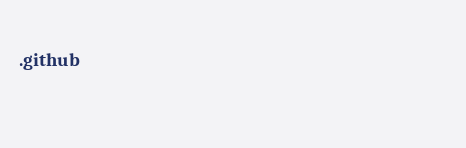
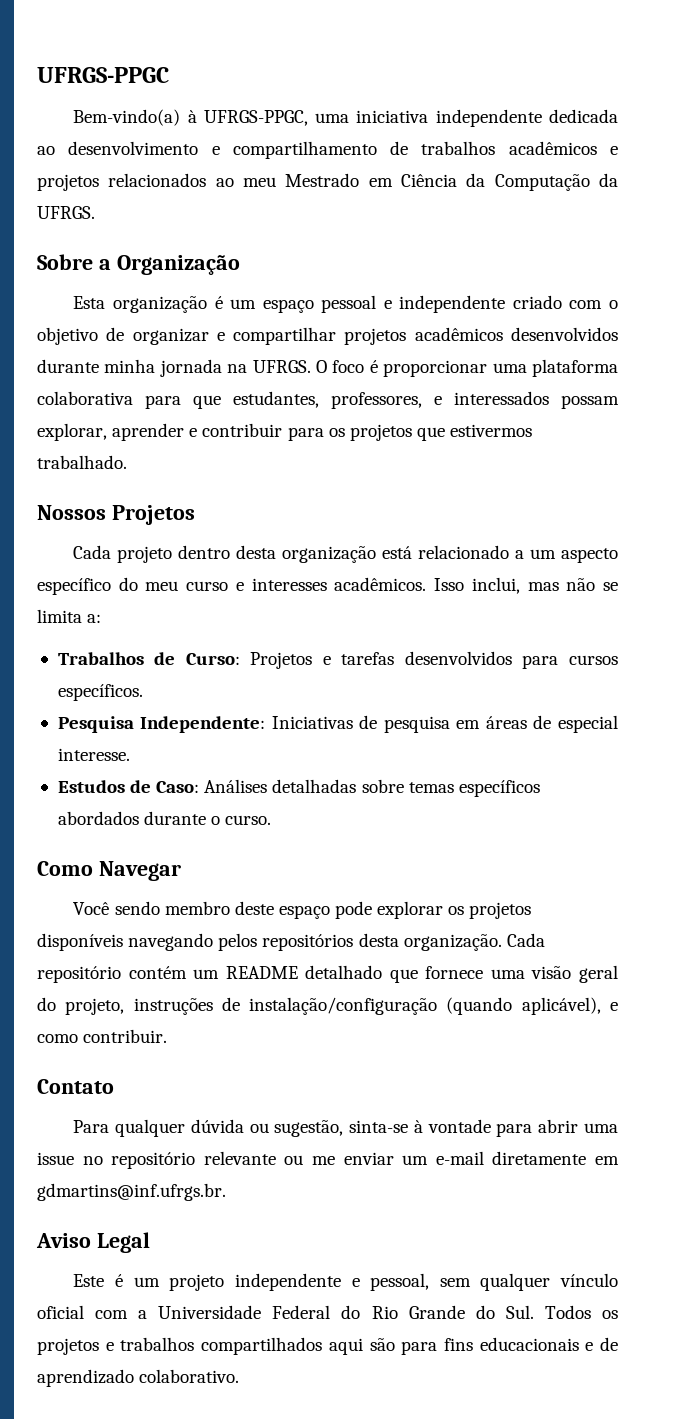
[19,53,80,70] .github -> [37,67,169,83] [73,109,618,127] [37,141,618,159] [37,173,618,191] [37,206,95,219] [37,254,240,275] [73,295,619,313] [37,327,618,345] [37,359,618,377] [37,391,619,409] [37,423,533,441] [37,455,127,469] [37,505,195,525] [73,545,619,563] [37,577,619,595] [37,609,102,623] [57,651,618,669] [57,684,143,701] [57,715,618,733] [57,748,130,761] [57,779,540,797] [57,811,272,825] [37,861,181,881] [73,901,532,919] [37,933,545,951] [37,965,618,983] [37,997,619,1015] [37,1029,168,1043] [37,1079,114,1094] [73,1119,619,1137] [37,1151,620,1169] [37,1183,226,1201] [36,1232,150,1253] [73,1273,619,1291] [37,1305,618,1319] [37,1337,618,1355] [37,1369,240,1387] UFRGS-PPGC // Bem-vindo(a) à UFRGS-PPGC, uma iniciativa independente dedicada ao desenvolvimento e compartilhamento de trabalhos acadêmicos e projetos relacionados ao meu Mestrado em Ciência da Computação da UFRGS. // Sobre a Organização // Esta organização é um espaço pessoal e independente criado com o objetivo de organizar e compartilhar projetos acadêmicos desenvolvidos durante minha jornada na UFRGS. O foco é proporcionar uma plataforma colaborativa para que estudantes, professores, e interessados possam explorar, aprender e contribuir para os projetos que estivermos trabalhado. // Nossos Projetos // Cada projeto dentro desta organização está relacionado a um aspecto específico do meu curso e interesses acadêmicos. Isso inclui, mas não se limita a: // Trabalhos de Curso: Projetos e tarefas desenvolvidos para cursos específicos. // Pesquisa Independente: Iniciativas de pesquisa em áreas de especial interesse. // Estudos de Caso: Análises detalhadas sobre temas específicos abordados durante o curso. // Como Navegar // Você sendo membro deste espaço pode explorar os projetos disponíveis navegando pelos repositórios desta organização. Cada repositório contém um README detalhado que fornece uma visão geral do projeto, instruções de instalação/configuração (quando aplicável), e como contribuir. // Contato // Para qualquer dúvida ou sugestão, sinta-se à vontade para abrir uma issue no repositório relevante ou me enviar um e-mail diretamente em gdmartins@inf.ufrgs.br. // Aviso Legal // Este é um projeto independente e pessoal, sem qualquer vínculo oficial com a Universidade Federal do Rio Grande do Sul. Todos os projetos e trabalhos compartilhados aqui são para fins educacionais e de aprendizado colaborativo.

